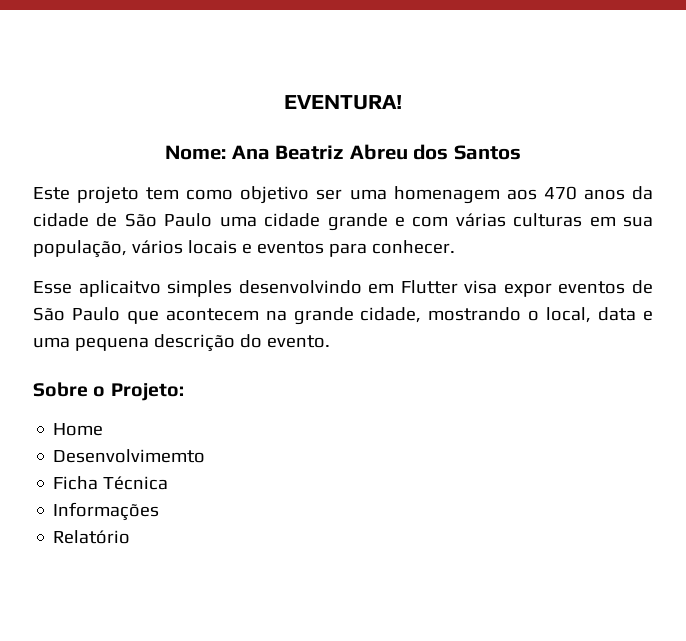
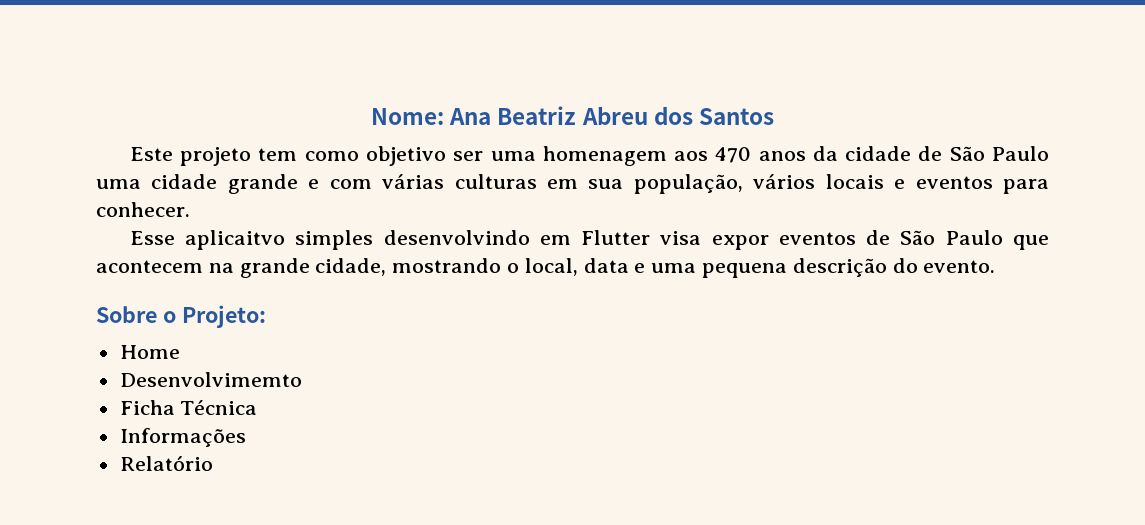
[284,95,402,110] EVENTURA! // -> (371, 116) none

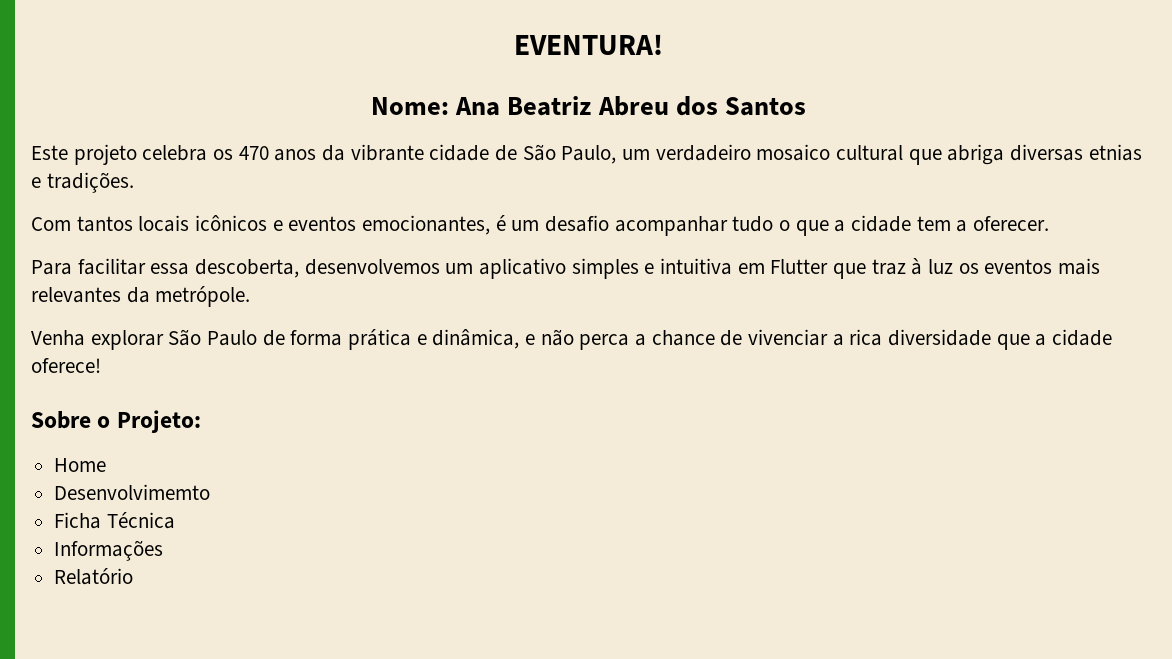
(371, 116) none -> [514,34,663,55] EVENTURA! //
[258,146,709,166] tem como objetivo ser uma homenagem aos -> [142,145,234,161] celebra os
(838, 153) none -> [350,144,424,161] vibrante
[992,146,1050,161] [96,174,1049,194] [96,202,190,217] [129,230,1049,250] [96,258,996,278] Paulo uma cidade grande e com várias culturas em sua população, vários locais e eventos para conhecer. // Esse aplicaitvo simples desenvolvindo em Flutter visa expor eventos de São Paulo que acontecem na grande cidade, mostrando o local, data e uma pequena descrição do evento. -> [561,144,1142,165] [31,172,134,193] [31,215,1050,236] [31,258,1101,279] [31,286,251,307] [31,329,1113,350] [31,358,101,373] Paulo, um verdadeiro mosaico cultural que abriga diversas etnias e tradições. // Com tantos locais icônicos e eventos emocionantes, é um desafio acompanhar tudo o que a cidade tem a oferecer. // Para facilitar essa descoberta, desenvolvemos um aplicativo simples e intuitiva em Flutter que traz à luz os eventos mais relevantes da metrópole. // Venha explorar São Paulo de forma prática e dinâmica, e não perca a chance de vivenciar a rica diversidade que a cidade oferece!

